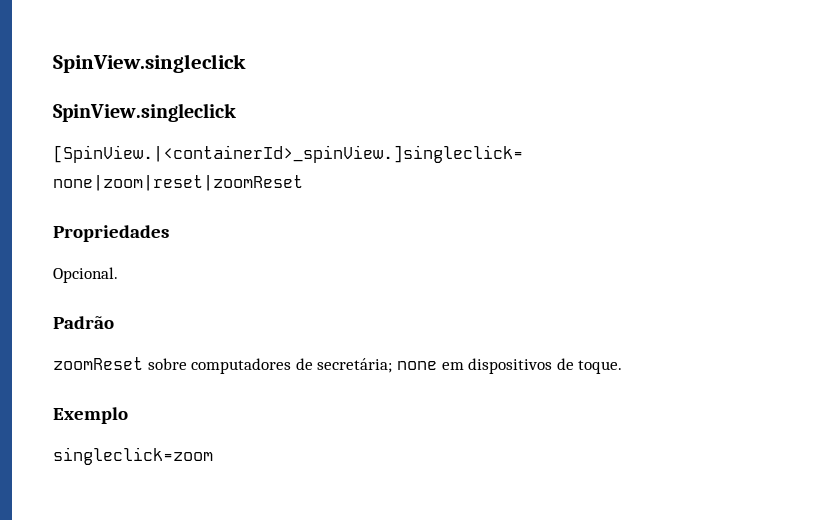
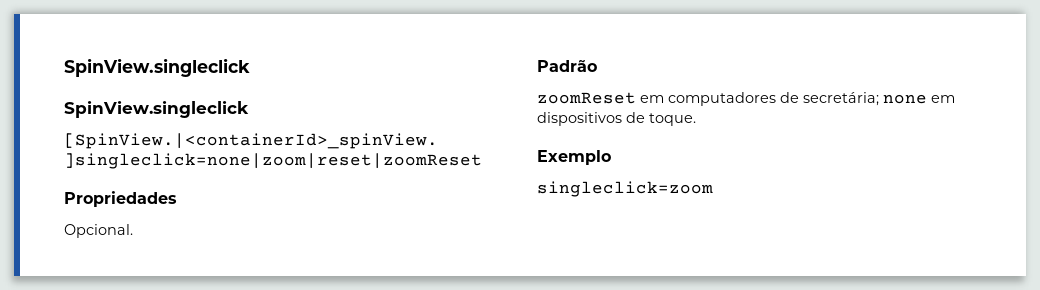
[147,358,187,370] sobre -> [640,95,664,103] em

